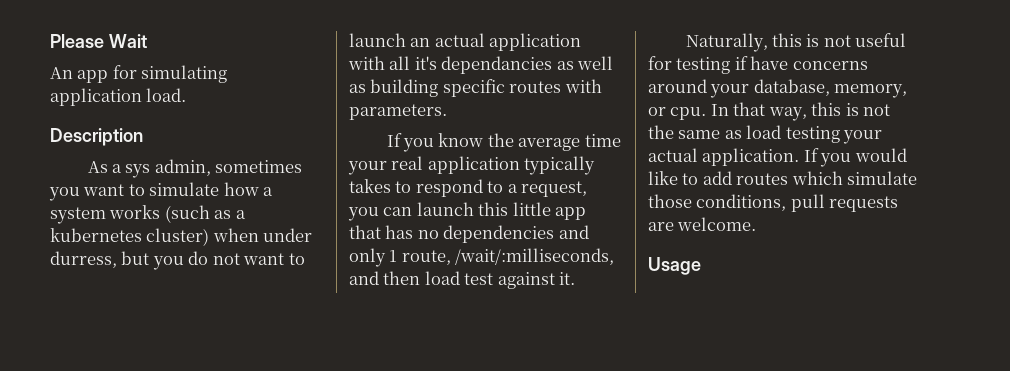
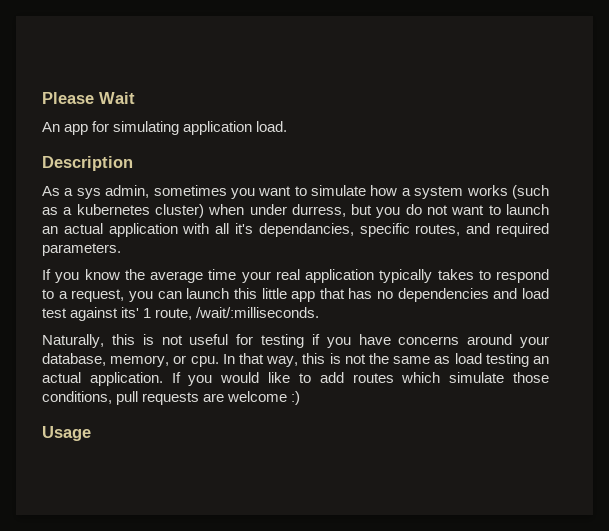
[441,56,614,74] [349,79,602,97] dependancies as well as building specific routes with -> [258,223,550,237] dependancies, specific routes, and required
[349,248,615,267] [349,271,576,289] only 1 route, /wait/:milliseconds, and then load test against it. -> [522,288,550,299] [42,307,320,321] load test against its' 1 route, /wait/:milliseconds.
(748, 63) none -> [326,337,351,348] you
[843,130,883,144] your -> [532,356,549,364] an
[677,217,757,231] welcome. -> [227,391,301,405] welcome :)

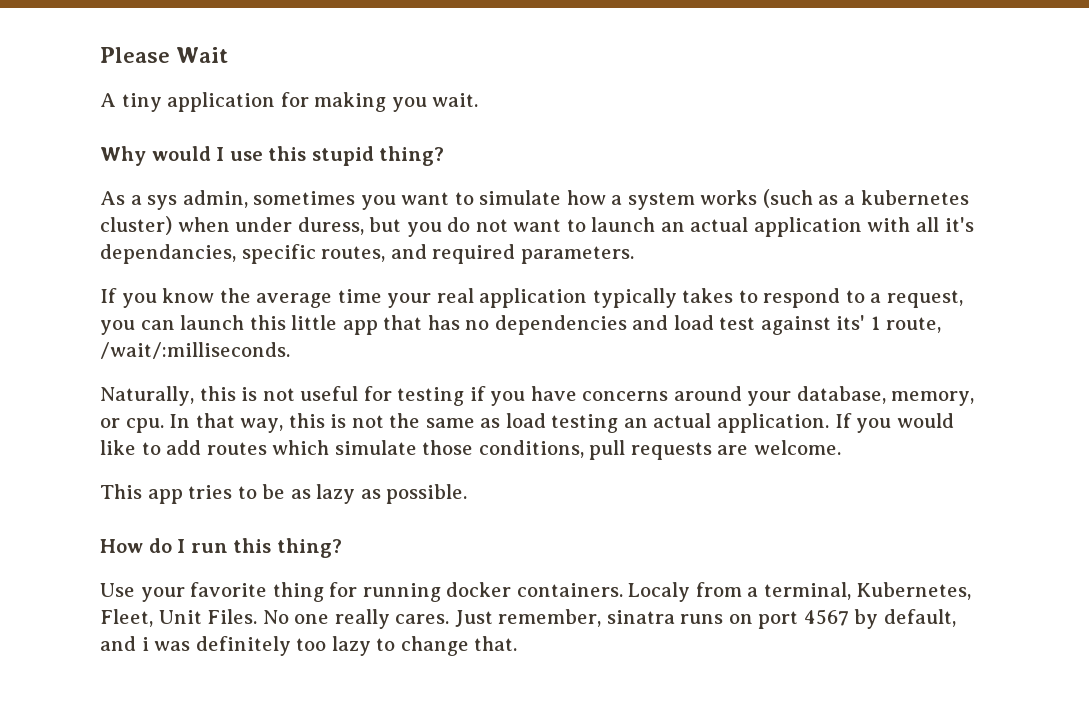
[42,121,288,135] [42,156,133,171] An app for simulating application load. // Description -> [100,92,479,112] [100,146,445,166] A tiny application for making you wait. // Why would I use this stupid thing?
[291,204,346,217] durress, -> [297,217,364,235] duress,
[227,391,301,405] [42,426,91,441] welcome :) // Usage -> [753,440,841,455] [100,484,468,504] [100,538,342,558] [100,582,972,602] [100,609,957,629] [100,636,518,656] welcome. // This app tries to be as lazy as possible. // How do I run this thing? // Use your favorite thing for running docker containers. Localy from a terminal, Kubernetes, Fleet, Unit Files. No one really cares. Just remember, sinatra runs on port 4567 by default, and i was definitely too lazy to change that.

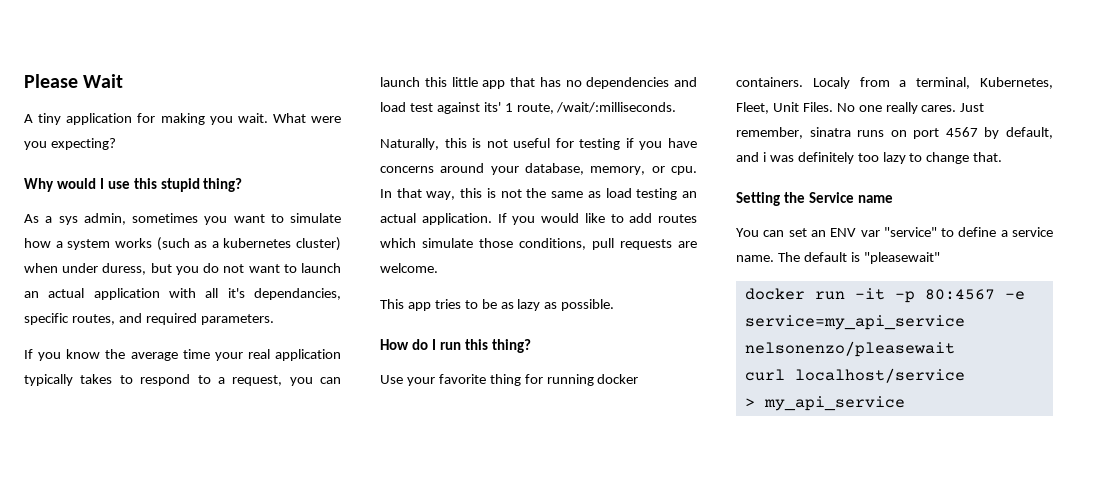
(479, 100) none -> [272,113,341,123] [24,138,116,150] What were you expecting?
(518, 643) none -> [736,192,893,206] [736,227,1053,237] [736,252,940,264] [744,288,1025,303] [744,315,965,330] [744,341,955,357] [744,368,965,383] [744,396,905,411] // Setting the Service name // You can set an ENV var "service" to define a service name. The default is "pleasewait" // docker run -it -p 80:4567 -e service=my_api_service nelsonenzo/pleasewait // curl localhost/service // > my_api_service

